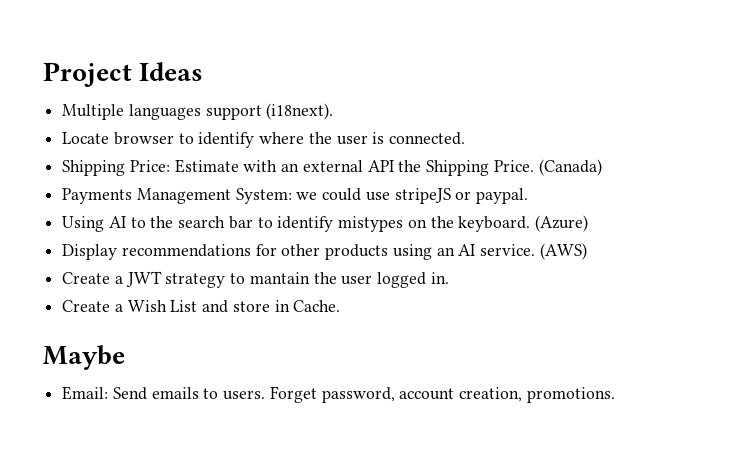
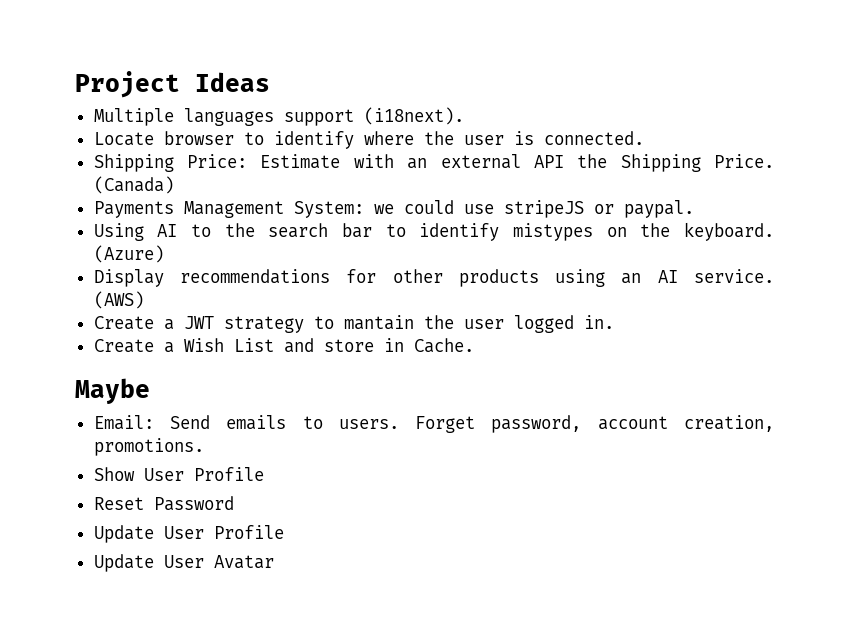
(615, 395) none -> [93,467,264,481] [93,496,234,511] [93,525,284,543] [93,554,274,572] // Show User Profile // Reset Password // Update User Profile // Update User Avatar

